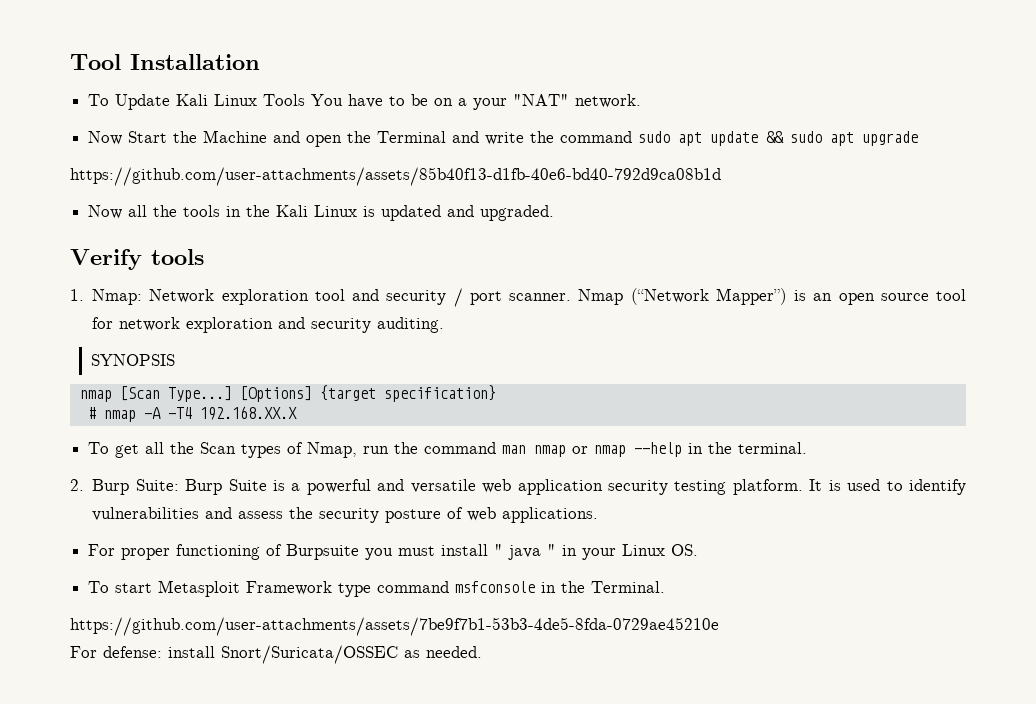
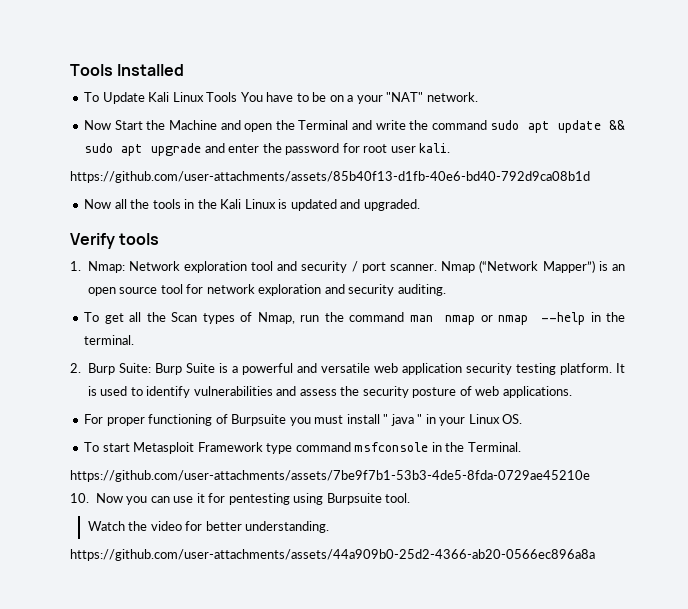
[70,54,260,70] Tool Installation -> [70,64,185,76] Tools Installed
(919, 138) none -> [204,143,451,155] and enter the password for root user kali.
[90,354,175,366] [79,385,496,402] [87,406,297,422] // SYNOPSIS // nmap [Scan Type...] [Options] {target specification} // # nmap -A -T4 192.168.XX.X -> (446, 290) none
[70,645,482,664] For defense: install Snort/Suricata/OSSEC as needed. -> [70,493,411,505] [87,521,330,533] [70,549,595,561] 10. Now you can use it for pentesting using Burpsuite tool. // Watch the video for better understanding. // https://github.com/user-attachments/assets/44a909b0-25d2-4366-ab20-0566ec896a8a

